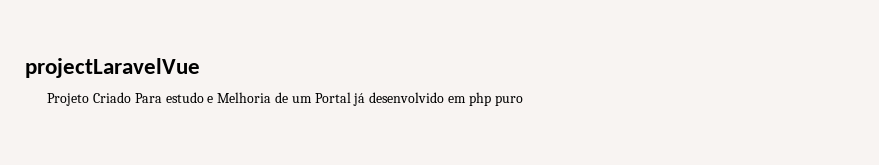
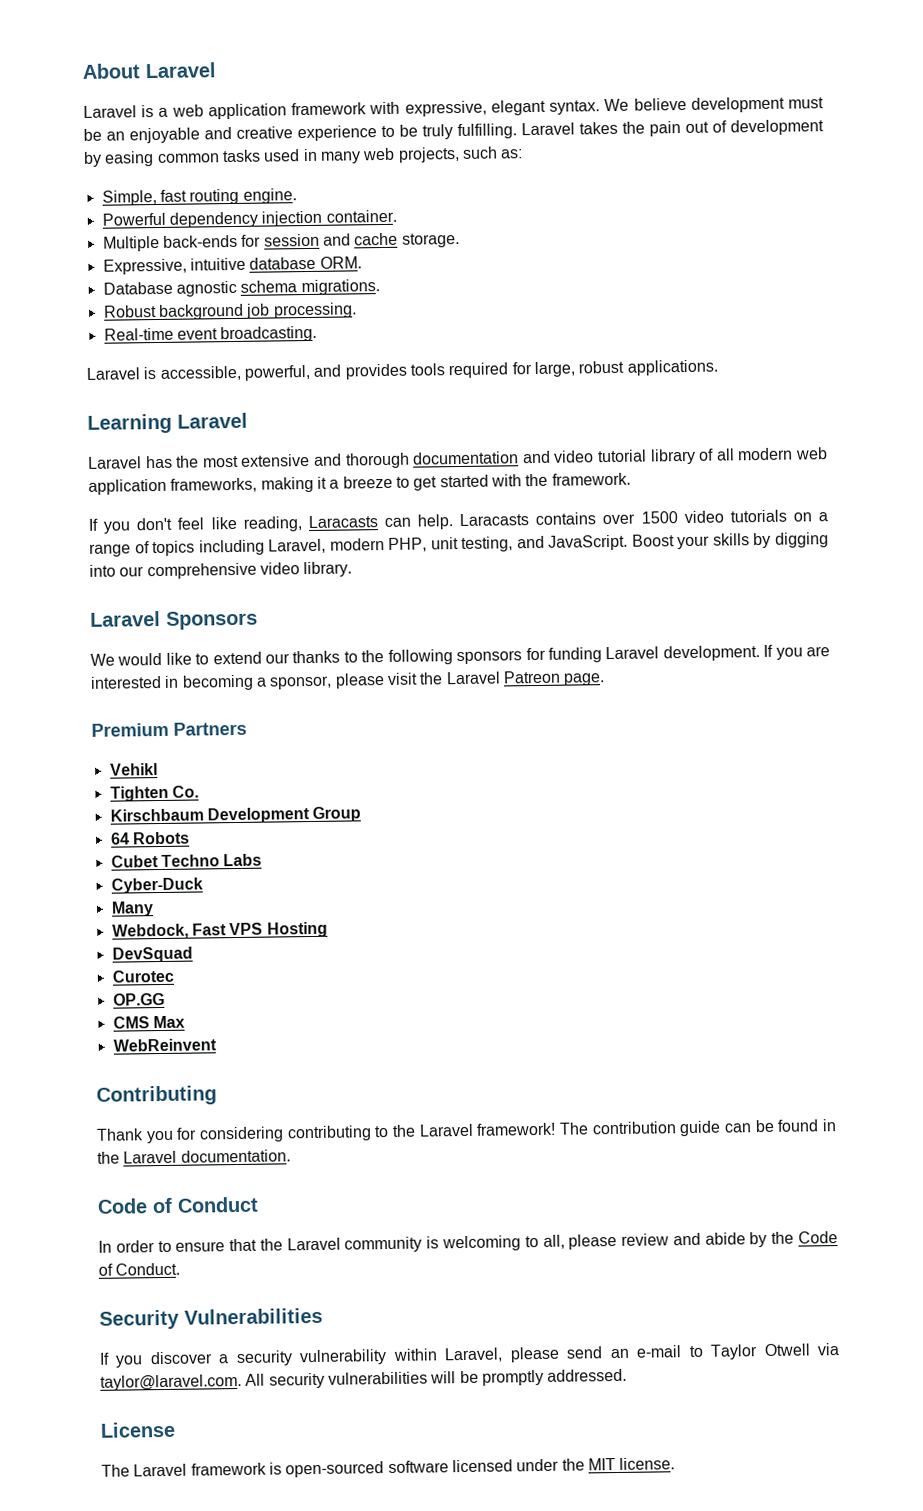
[25,58,200,78] [47,92,523,106] projectLaravelVue // Projeto Criado Para estudo e Melhoria de um Portal já desenvolvido em php puro -> [82,62,216,79] [83,96,825,120] [83,119,824,144] [83,146,524,167] [101,188,297,206] [101,209,397,228] [102,232,460,252] [102,256,362,275] [102,279,380,297] [103,302,357,320] [103,325,318,343] [86,359,718,381] [87,412,248,434] [88,447,829,469] [88,472,631,495] [88,509,828,534] [89,532,829,557] [89,561,353,580] [90,610,258,630] [90,644,830,666] [90,670,606,691] [91,721,247,737] [109,763,158,776] [109,785,199,802] [109,806,362,824] [109,831,190,845] [110,853,263,868] [110,877,203,894] [110,901,154,917] [111,921,328,940] [111,946,193,963] [111,969,174,983] [112,992,165,1006] [112,1015,185,1029] [112,1038,217,1052] [96,1085,217,1106] [96,1119,837,1144] [97,1149,291,1164] [97,1196,259,1214] [98,1231,839,1253] [98,1262,181,1276] [99,1307,323,1330] [99,1343,840,1368] [100,1368,628,1391] [100,1421,176,1438] [101,1457,676,1478] About Laravel // Laravel is a web application framework with expressive, elegant syntax. We believe development must be an enjoyable and creative experience to be truly fulfilling. Laravel takes the pain out of development by easing common tasks used in many web projects, such as: // Simple, fast routing engine. // Powerful dependency injection container. // Multiple back-ends for session and cache storage. // Expressive, intuitive database ORM. // Database agnostic schema migrations. // Robust background job processing. // Real-time event broadcasting. // Laravel is accessible, powerful, and provides tools required for large, robust applications. // Learning Laravel // Laravel has the most extensive and thorough documentation and video tutorial library of all modern web application frameworks, making it a breeze to get started with the framework. // If you don't feel like reading, Laracasts can help. Laracasts contains over 1500 video tutorials on a range of topics including Laravel, modern PHP, unit testing, and JavaScript. Boost your skills by digging into our comprehensive video library. // Laravel Sponsors // We would like to extend our thanks to the following sponsors for funding Laravel development. If you are interested in becoming a sponsor, please visit the Laravel Patreon page. // Premium Partners // Vehikl // Tighten Co. // Kirschbaum Development Group // 64 Robots // Cubet Techno Labs // Cyber-Duck // Many // Webdock, Fast VPS Hosting // DevSquad // Curotec // OP.GG // CMS Max // WebReinvent // Contributing // Thank you for considering contributing to the Laravel framework! The contribution guide can be found in the Laravel documentation. // Code of Conduct // In order to ensure that the Laravel community is welcoming to all, please review and abide by the Code of Conduct. // Security Vulnerabilities // If you discover a security vulnerability within Laravel, please send an e-mail to Taylor Otwell via taylor@laravel.com. All security vulnerabilities will be promptly addressed. // License // The Laravel framework is open-sourced software licensed under the MIT license.

